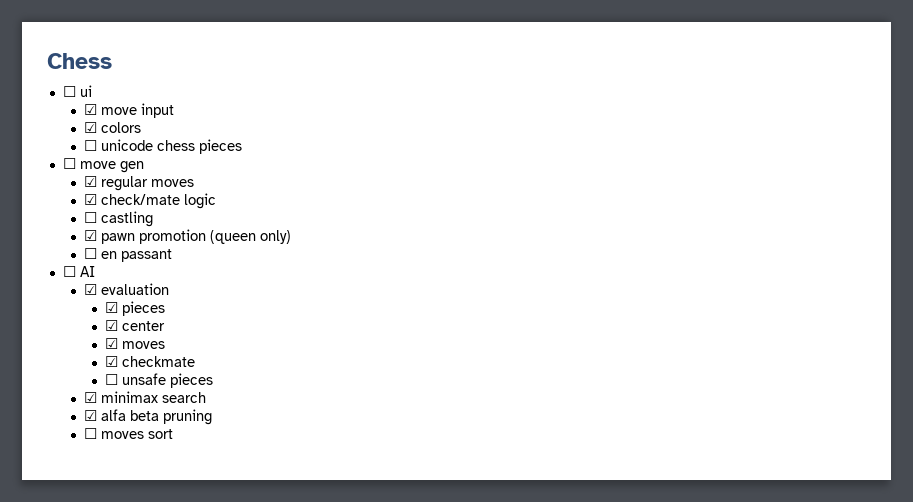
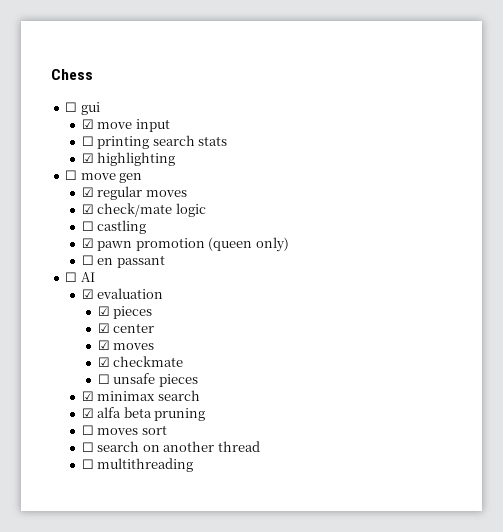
[79,85,92,97] ui -> [80,102,100,115] gui
[83,122,141,133] [83,139,242,154] ☑ colors // ☐ unicode chess pieces -> [81,135,228,149] [81,152,176,166] ☐ printing search stats // ☑ highlighting
(173, 434) none -> [81,441,260,452] [81,458,194,472] // ☐ search on another thread // ☐ multithreading

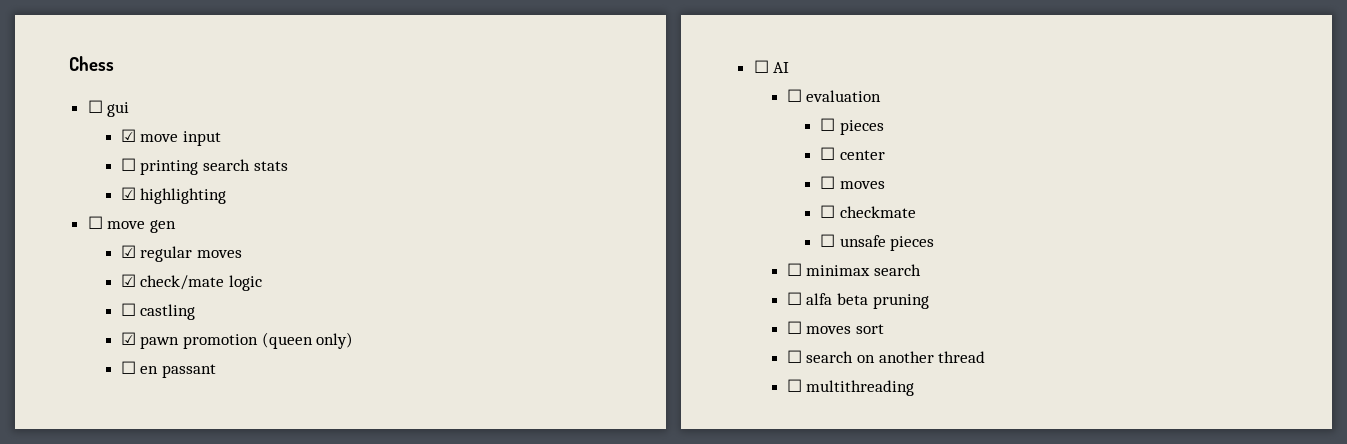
[81,289,94,299] ☑ -> [786,89,802,102] ☐
[97,306,153,319] [97,323,110,333] ☑ pieces // ☑ -> [819,118,884,135] [819,147,835,160] ☐ pieces // ☐
[97,340,155,350] [97,357,110,367] ☑ moves // ☑ -> [819,176,885,189] [819,205,835,218] ☐ moves // ☐
[81,391,94,401] ☑ -> [786,263,802,276] ☐
[81,408,94,418] ☑ -> [786,292,802,305] ☐

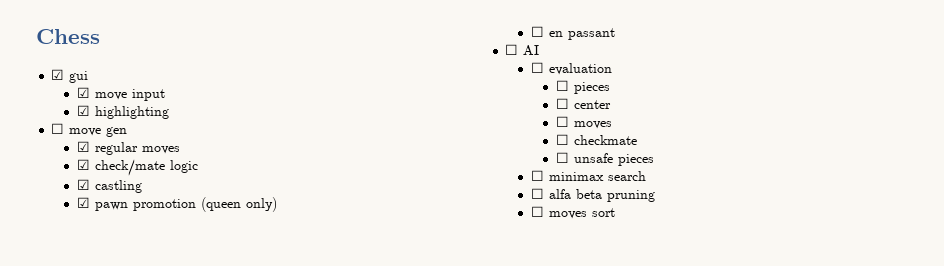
[87,100,103,113] ☐ -> [51,69,65,80] ☑
[120,158,288,175] // ☐ printing search stats -> (165, 95) none
[120,303,136,316] ☐ -> [76,179,90,190] ☑
[786,350,986,363] [786,379,915,396] // ☐ search on another thread // ☐ multithreading -> (615, 212) none

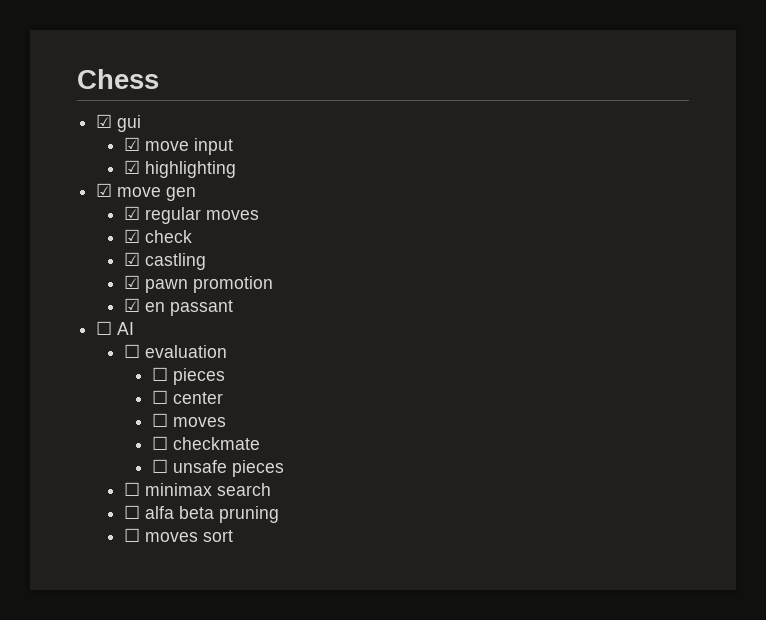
[51,123,65,134] ☐ -> [96,183,113,197] ☑
[94,159,198,176] check/mate logic -> [145,230,193,243] check
[200,197,277,212] [530,26,544,37] (queen only) // ☐ -> [124,298,141,312] // ☑

